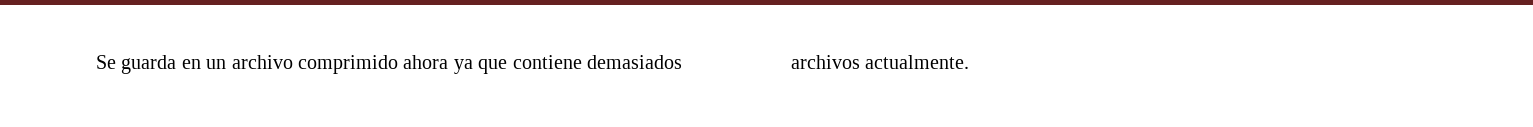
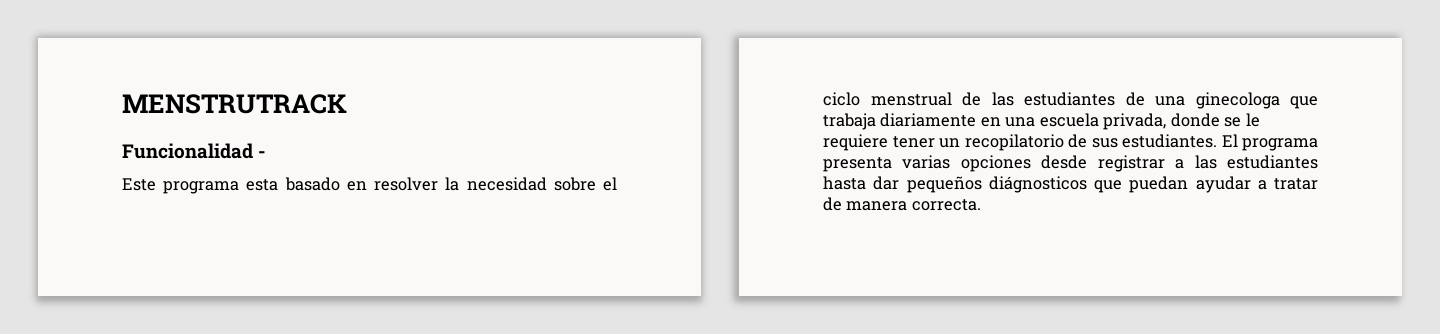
[96,55,970,74] Se guarda en un archivo comprimido ahora ya que contiene demasiados archivos actualmente. -> [122,94,347,114] [122,143,267,159] [122,177,617,194] [823,92,1318,109] [823,113,1260,130] [823,134,1318,151] [823,155,1318,172] [823,176,1318,193] [823,197,981,211] MENSTRUTRACK // Funcionalidad - // Este programa esta basado en resolver la necesidad sobre el ciclo menstrual de las estudiantes de una ginecologa que trabaja diariamente en una escuela privada, donde se le requiere tener un recopilatorio de sus estudiantes. El programa presenta varias opciones desde registrar a las estudiantes hasta dar pequeños diágnosticos que puedan ayudar a tratar de manera correcta.

